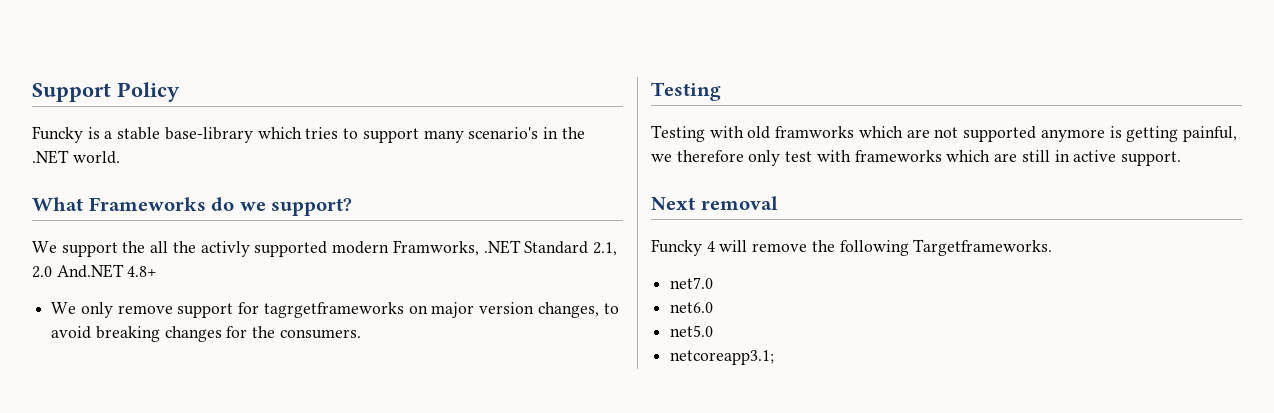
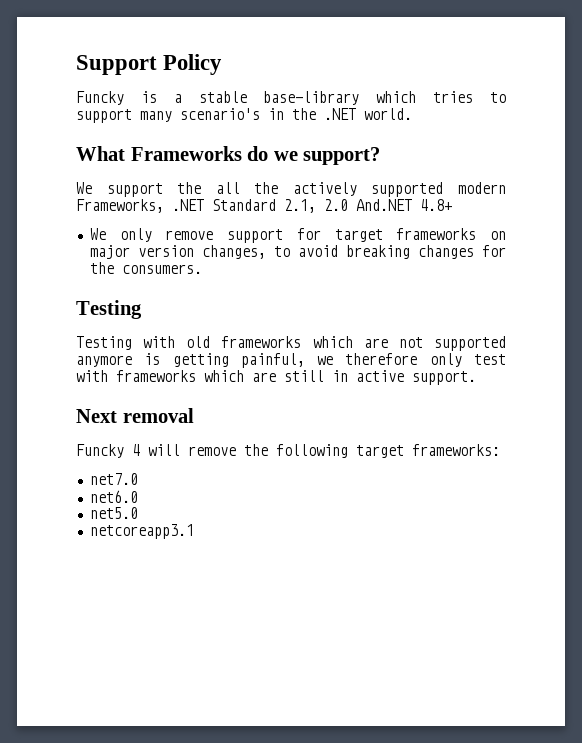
[200,241,250,257] activly -> [292,182,357,196] actively
[392,240,479,256] Framworks, -> [76,199,164,213] Frameworks,
[263,302,404,318] tagrgetframeworks -> [334,228,477,242] target frameworks
[775,126,855,138] framworks -> [221,336,302,348] frameworks
[913,239,1053,256] Targetframeworks. -> [356,444,500,458] target frameworks:
[670,350,775,365] netcoreapp3.1; -> [89,524,194,539] netcoreapp3.1

